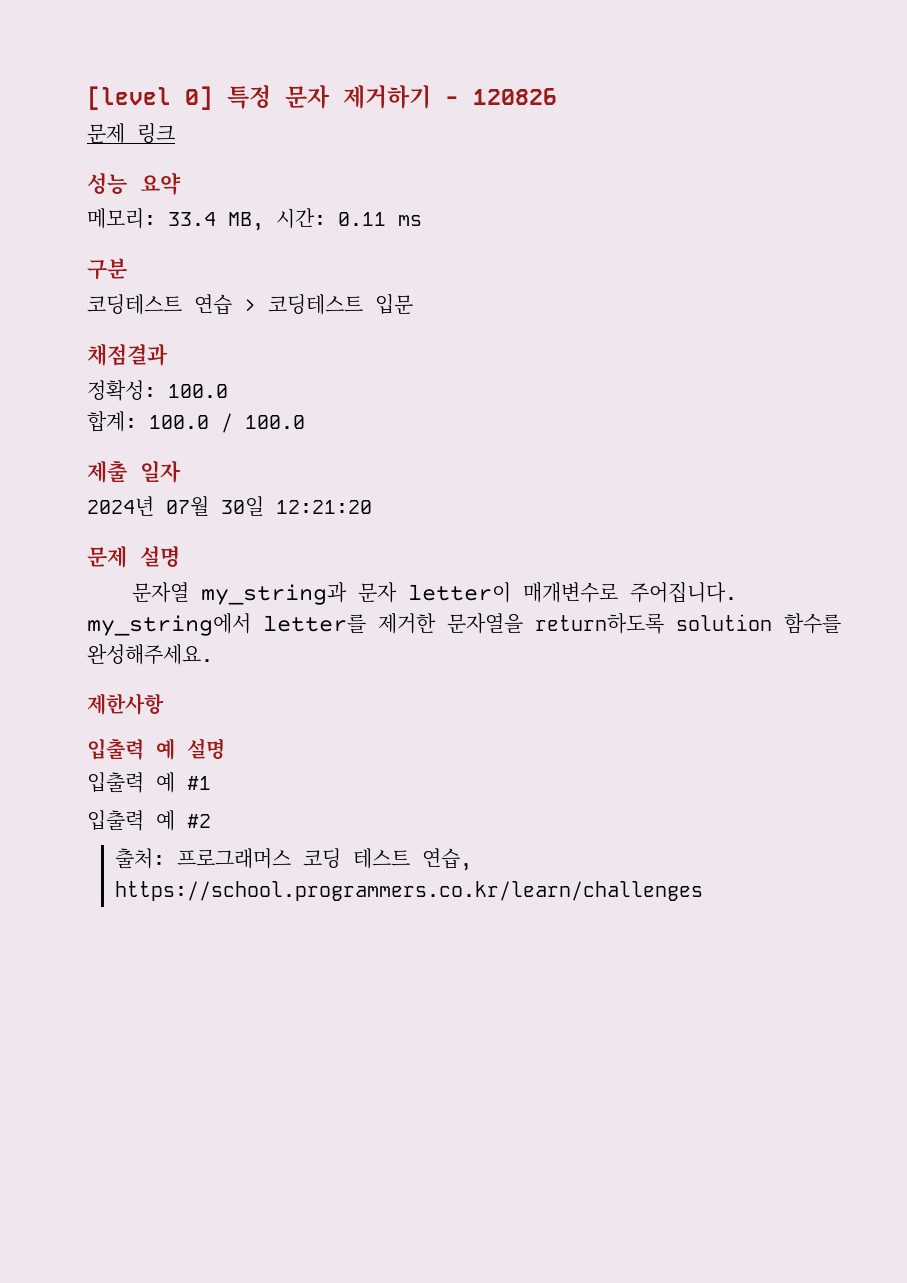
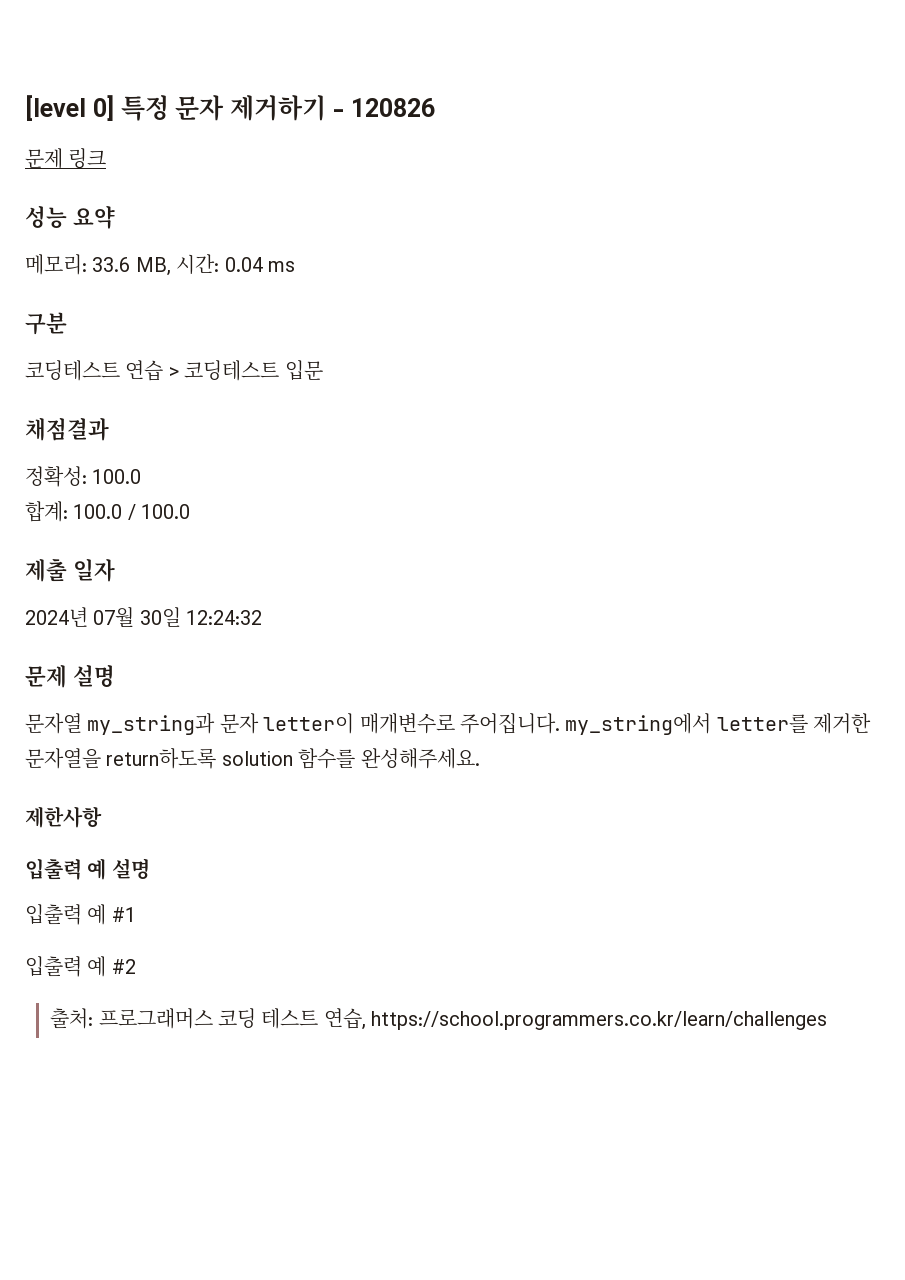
[168,212,216,226] 33.4 -> [92,257,131,272] 33.6
[338,212,386,226] 0.11 -> [224,257,263,272] 0.04
[276,500,372,514] 12:21:20 -> [186,610,263,625] 12:24:32

